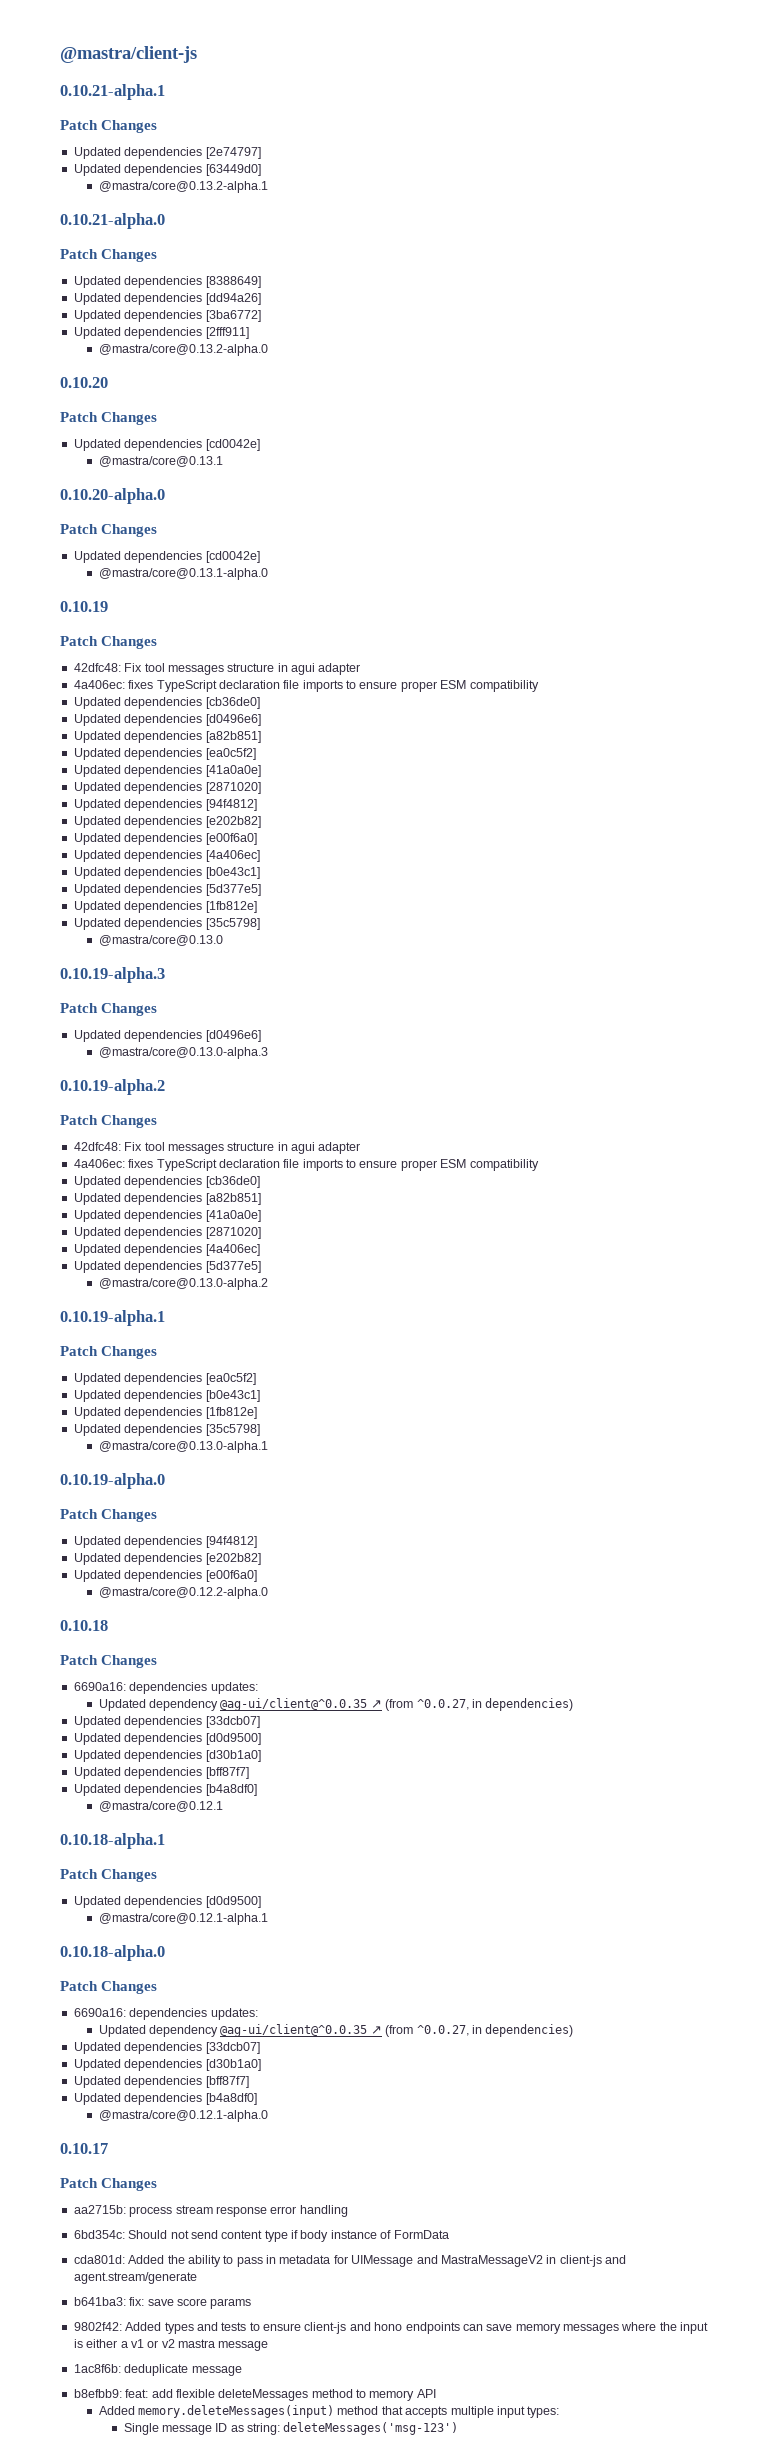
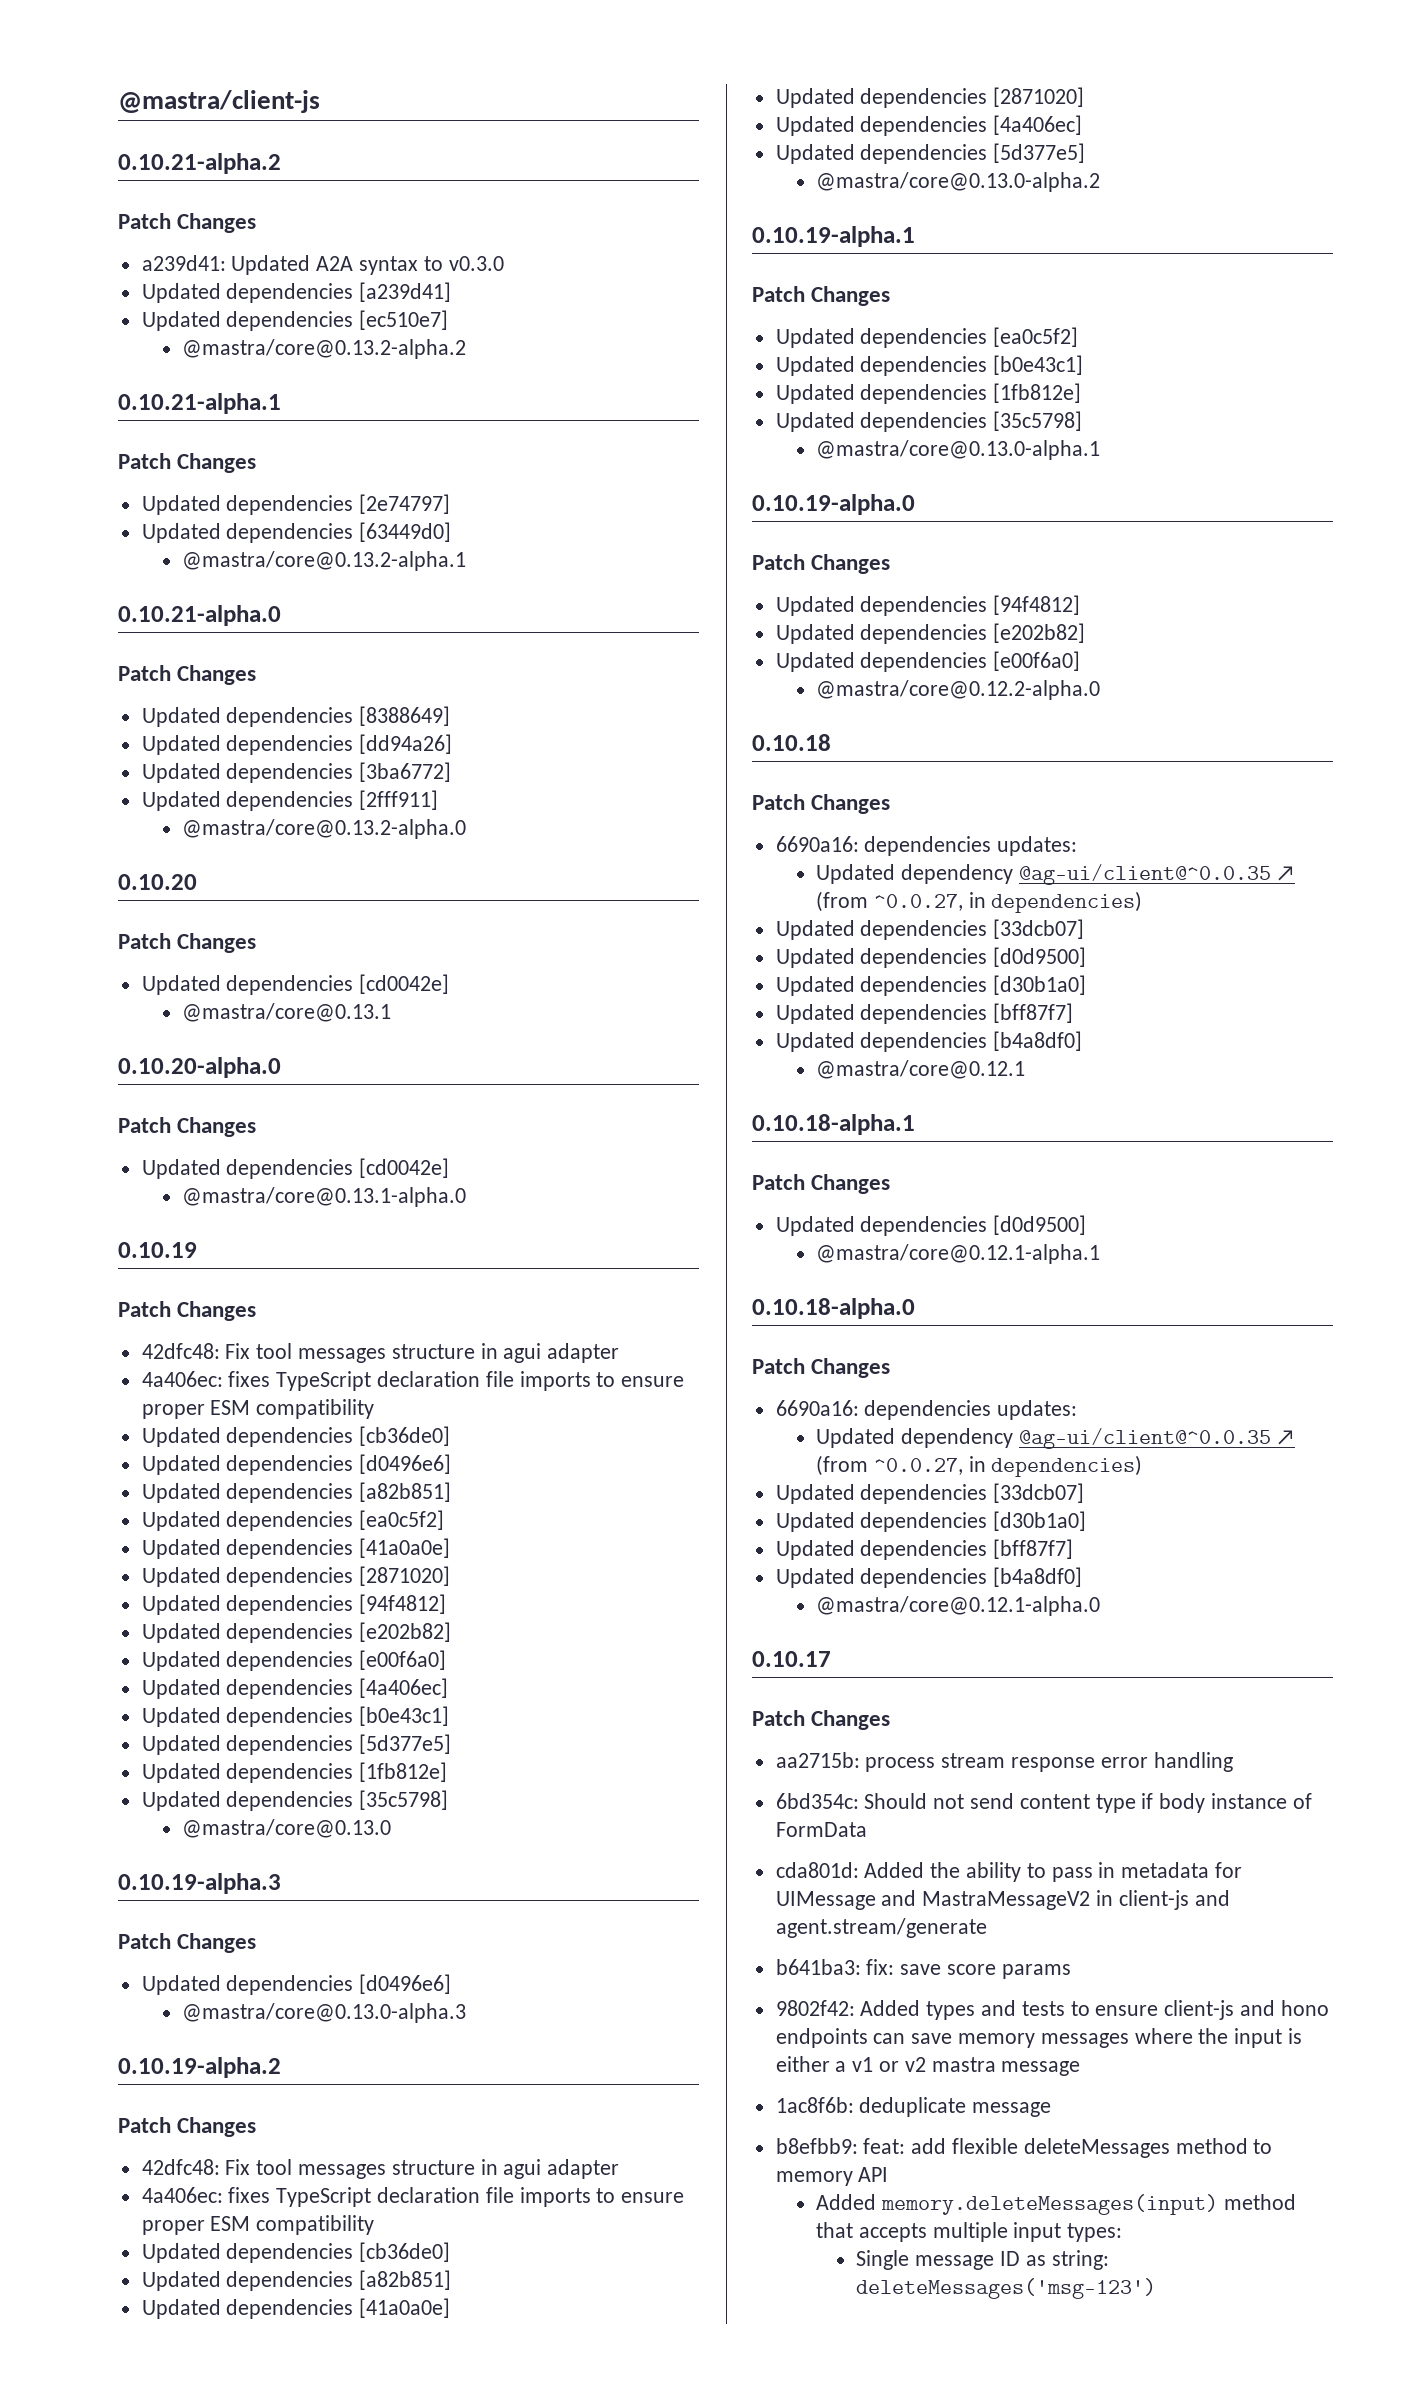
(197, 54) none -> [118,153,281,174] [118,213,257,233] [141,255,504,275] [141,282,452,303] [141,310,449,331] [182,339,467,359] // 0.10.21-alpha.2 // Patch Changes // a239d41: Updated A2A syntax to v0.3.0 // Updated dependencies [a239d41] // Updated dependencies [ec510e7] // @mastra/core@0.13.2-alpha.2

